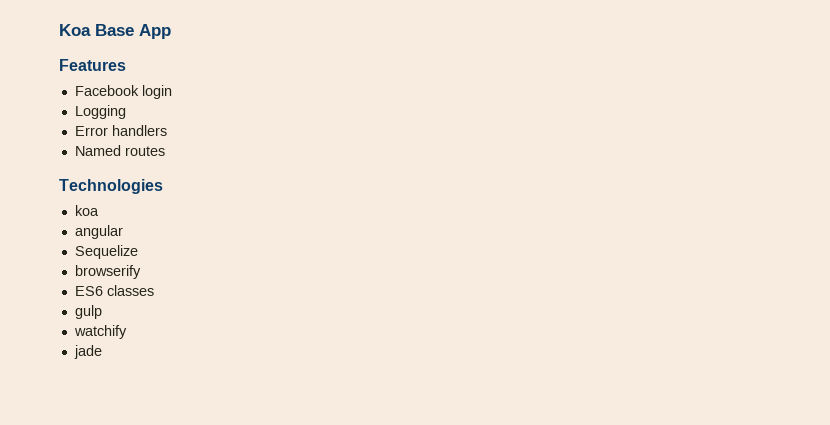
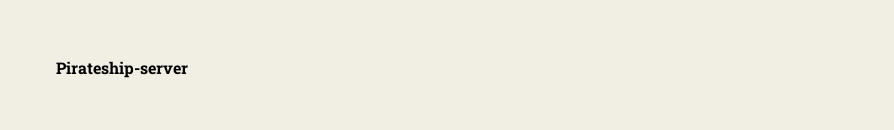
[59,24,171,39] [59,59,126,71] [74,85,172,99] [74,105,126,119] [74,125,167,136] [74,145,165,156] [59,179,163,194] [74,205,99,216] [74,225,123,239] [74,245,138,259] [74,265,141,279] [74,285,154,296] [74,305,102,319] [73,325,127,339] [73,345,102,359] Koa Base App // Features // Facebook login // Logging // Error handlers // Named routes // Technologies // koa // angular // Sequelize // browserify // ES6 classes // gulp // watchify // jade -> [56,61,188,78] Pirateship-server

